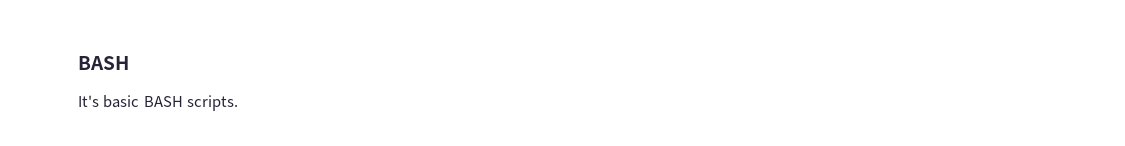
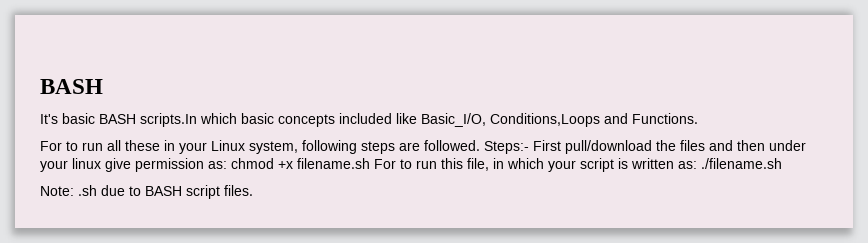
[187,95,239,111] scripts. -> [140,113,698,127] [40,140,806,154] [40,158,782,172] [40,185,253,199] scripts.In which basic concepts included like Basic_I/O, Conditions,Loops and Functions. // For to run all these in your Linux system, following steps are followed. Steps:- First pull/download the files and then under your linux give permission as: chmod +x filename.sh For to run this file, in which your script is written as: ./filename.sh // Note: .sh due to BASH script files.

